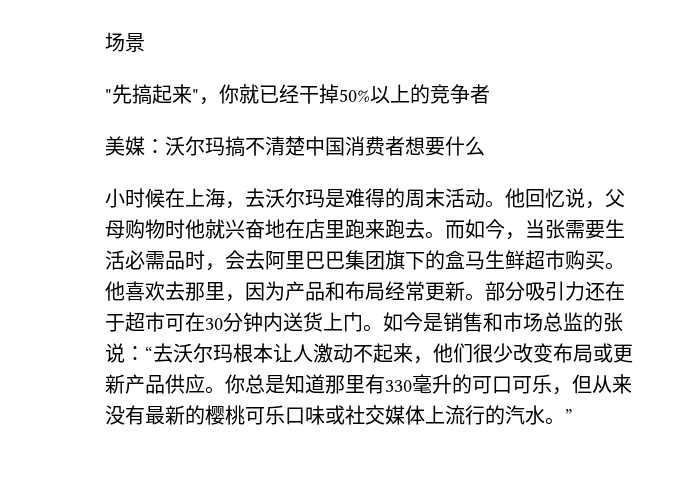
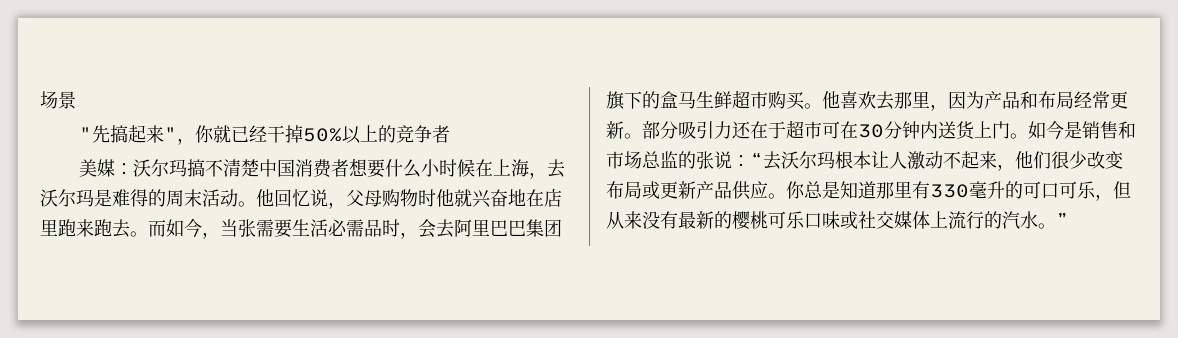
(485, 146) // -> (421, 168) none

